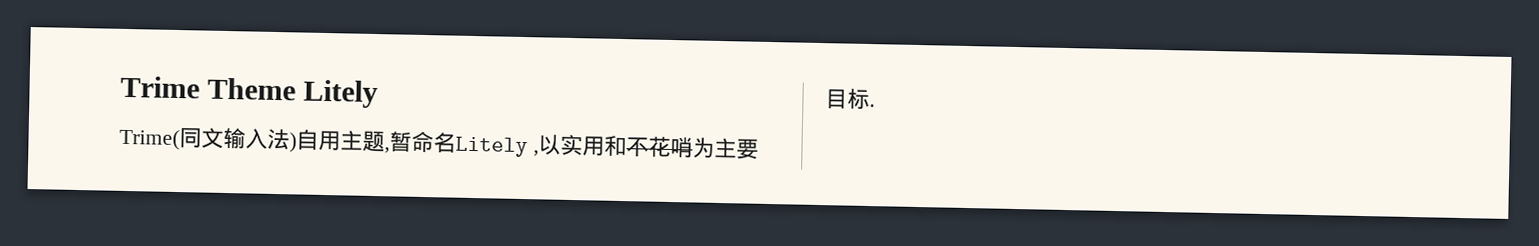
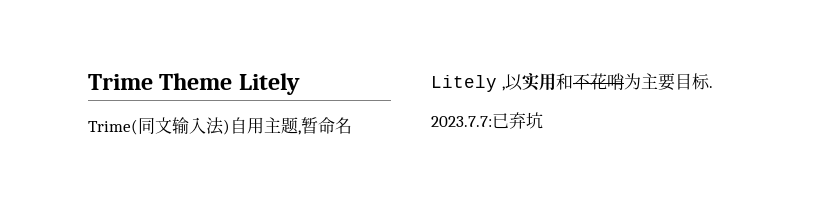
(875, 106) none -> [431,112,543,129] // 2023.7.7:已弃坑

